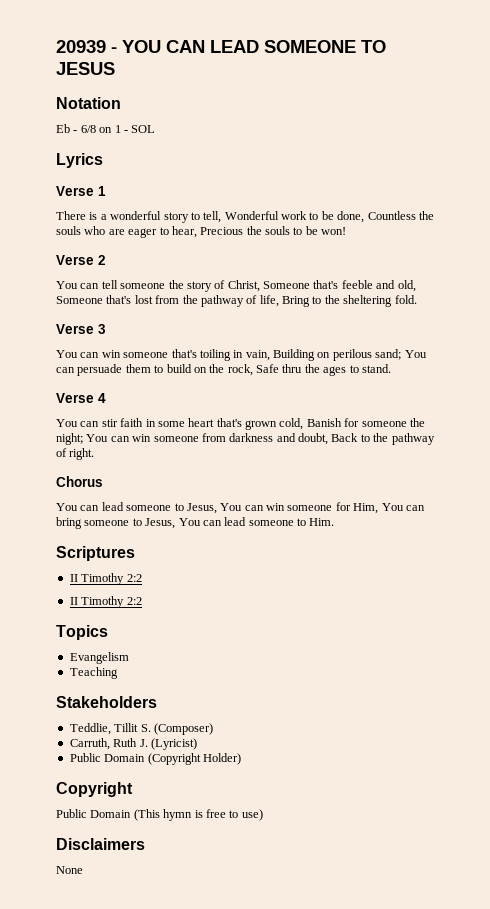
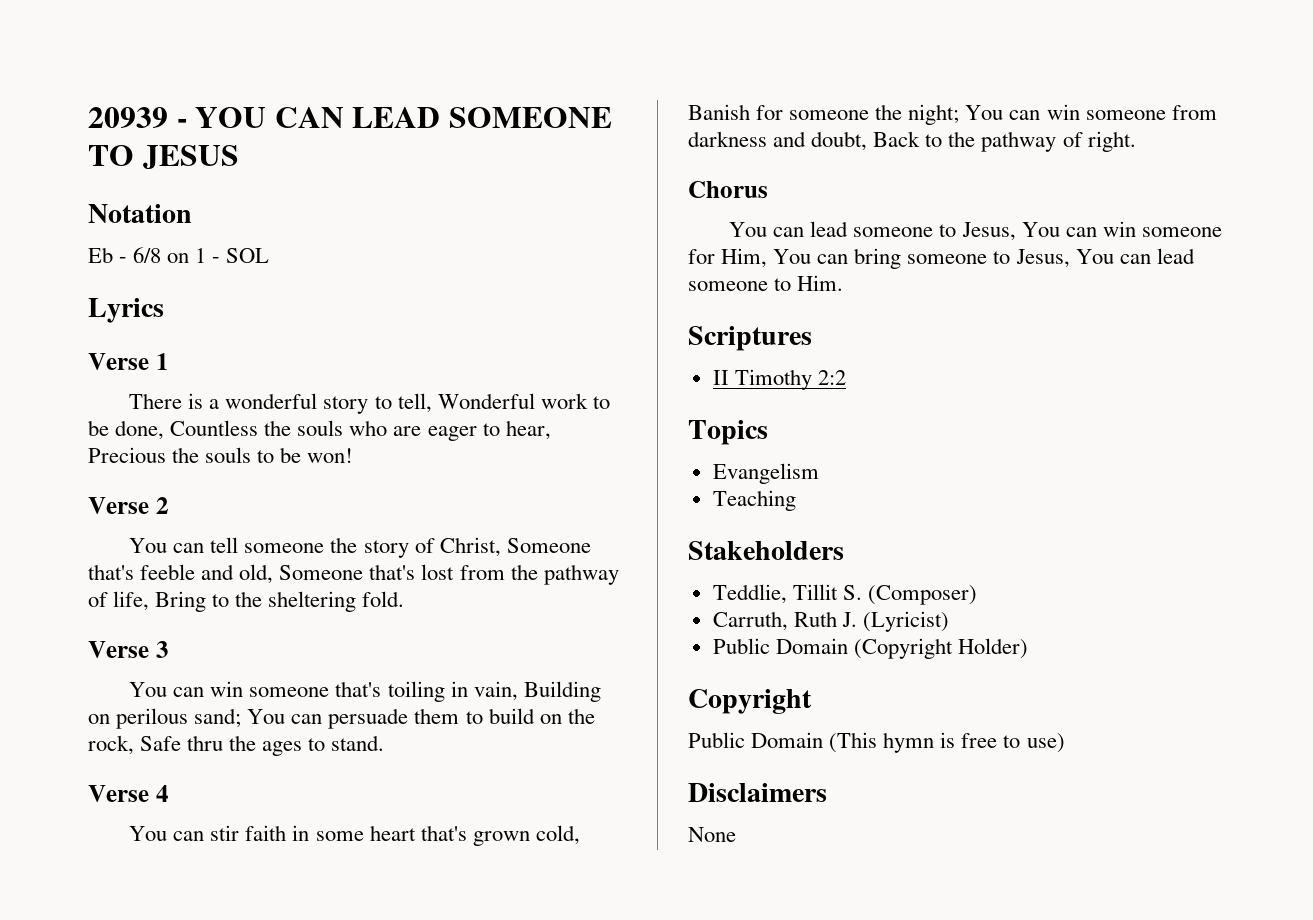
[69,596,142,608] // II Timothy 2:2 -> (846, 377) none

